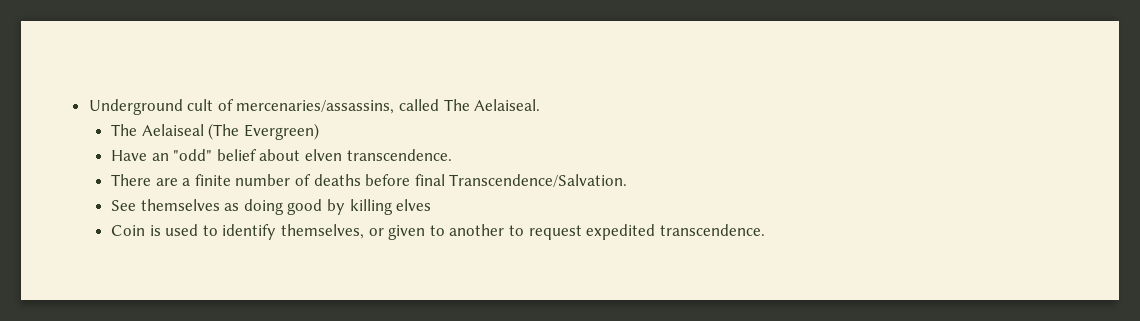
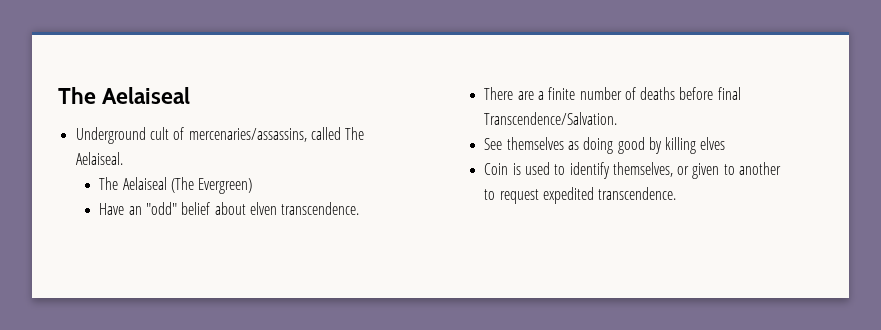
(88, 107) none -> [58,87,191,104] The Aelaiseal //

